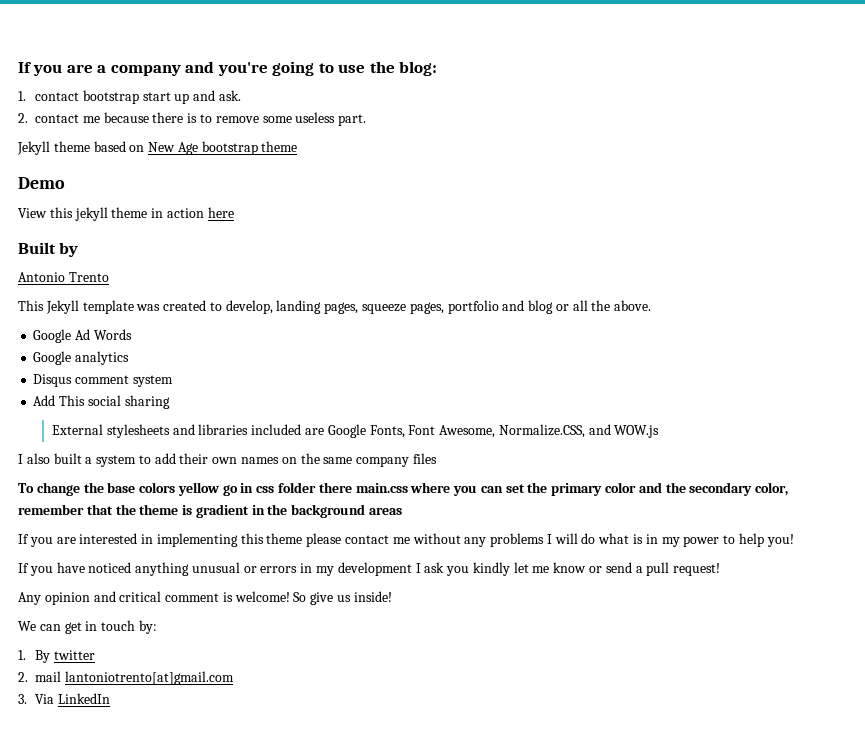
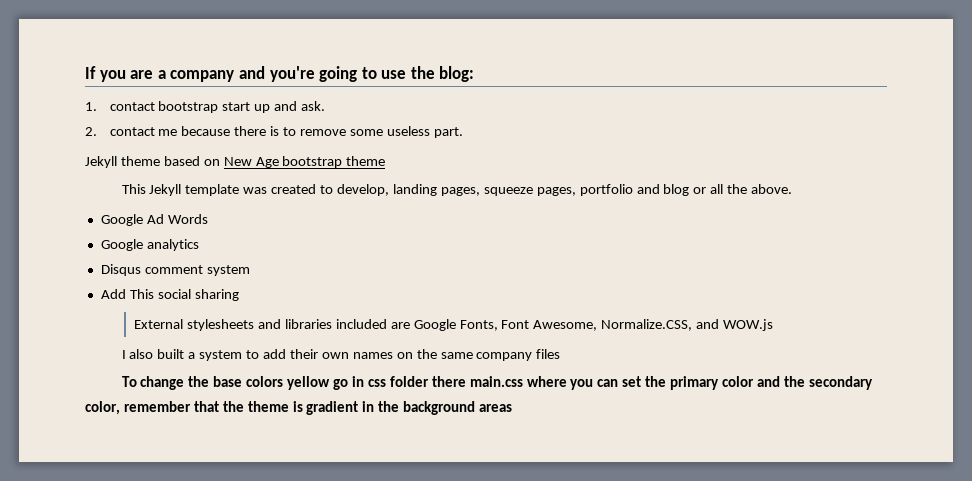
[18,177,65,189] [18,207,234,221] [18,242,79,257] [18,272,109,282] // Demo // View this jekyll theme in action here // Built by // Antonio Trento -> (386, 161) none
[18,533,794,547] [18,562,721,576] [18,591,392,605] [18,620,157,634] [18,650,95,663] [18,671,234,685] [18,693,110,704] // If you are interested in implementing this theme please contact me without any problems I will do what is in my power to help you! // If you have noticed anything unusual or errors in my development I ask you kindly let me know or send a pull request! // Any opinion and critical comment is welcome! So give us inside! // We can get in touch by: // 1. By twitter // 2. mail lantoniotrento[at]gmail.com // 3. Via LinkedIn -> (513, 408) none

